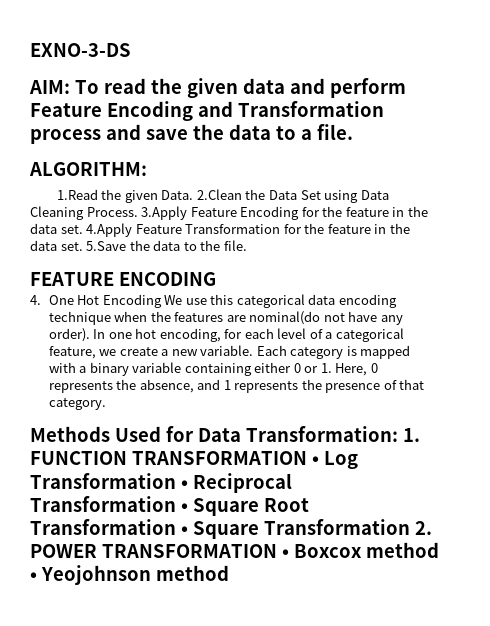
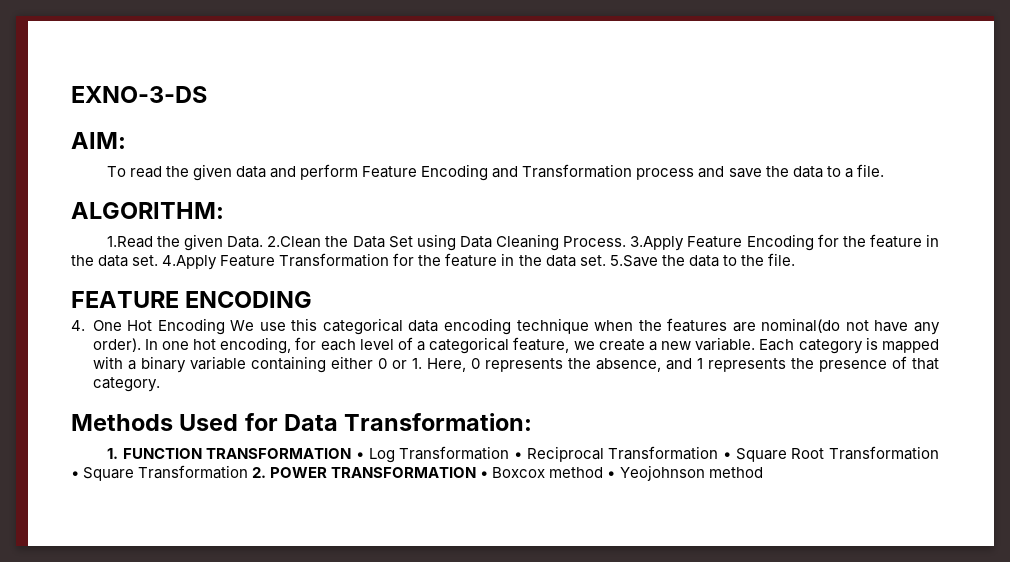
(70, 87) none -> (126, 140) //
(398, 434) none -> (533, 422) //

